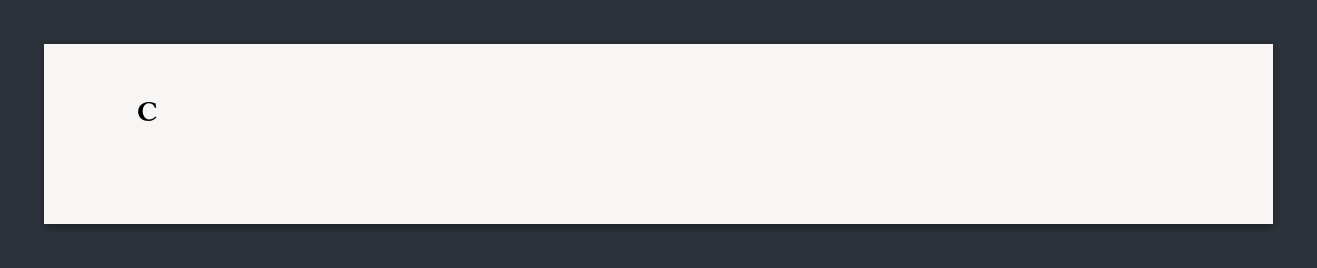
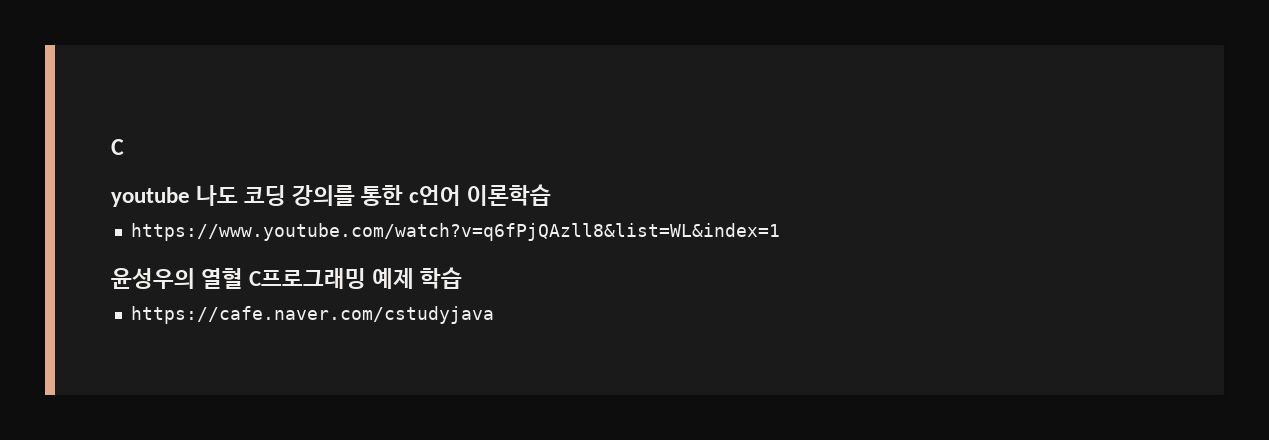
(158, 111) none -> [111,184,552,207] [130,223,780,241] [111,267,463,289] [130,306,494,324] // youtube 나도 코딩 강의를 통한 c언어 이론학습 // https://www.youtube.com/watch?v=q6fPjQAzll8&list=WL&index=1 // 윤성우의 열혈 C프로그래밍 예제 학습 // https://cafe.naver.com/cstudyjava

